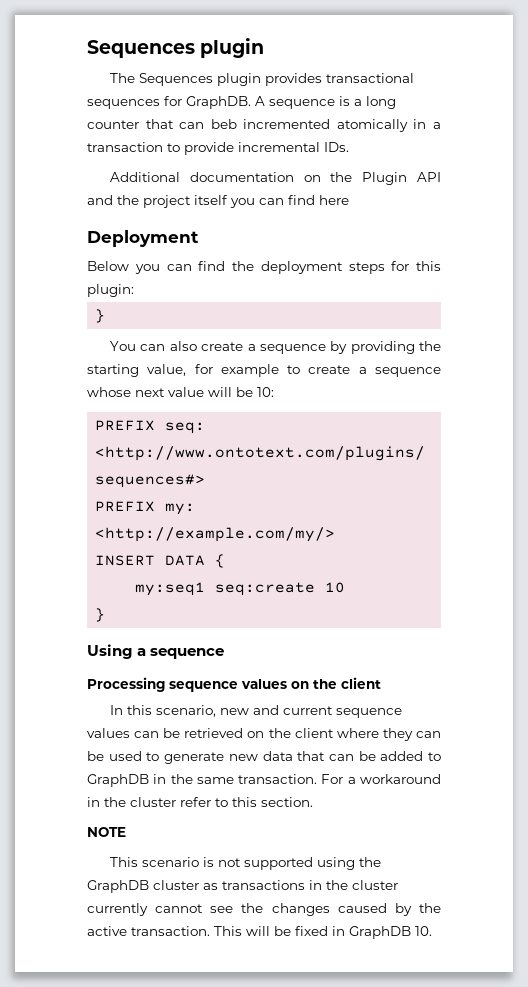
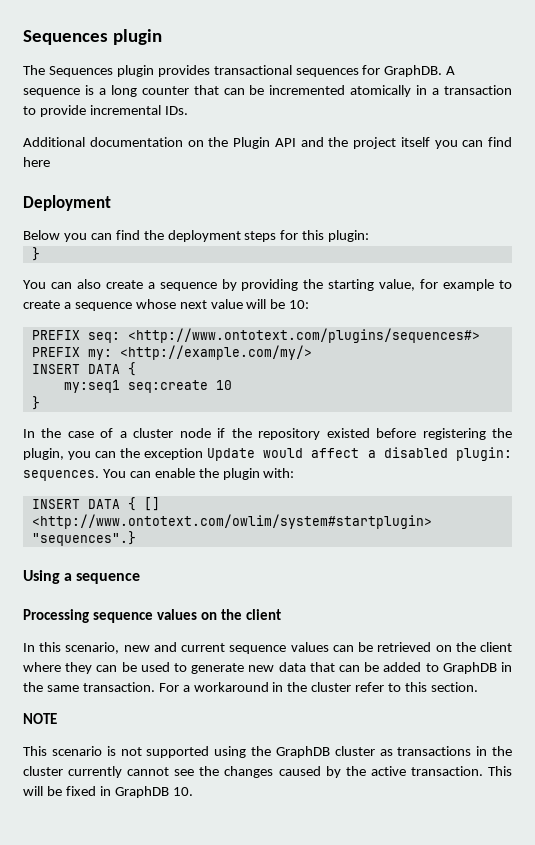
[210,119,237,129] beb -> [249,85,265,95] be
(106, 615) none -> [23,428,512,440] [23,447,513,461] [23,468,295,481] [31,497,160,511] [31,514,432,529] [31,531,136,546] // In the case of a cluster node if the repository existed before registering the plugin, you can the exception Update would affect a disabled plugin: sequences. You can enable the plugin with: // INSERT DATA { [] <http://www.ontotext.com/owlim/system#startplugin> "sequences".}

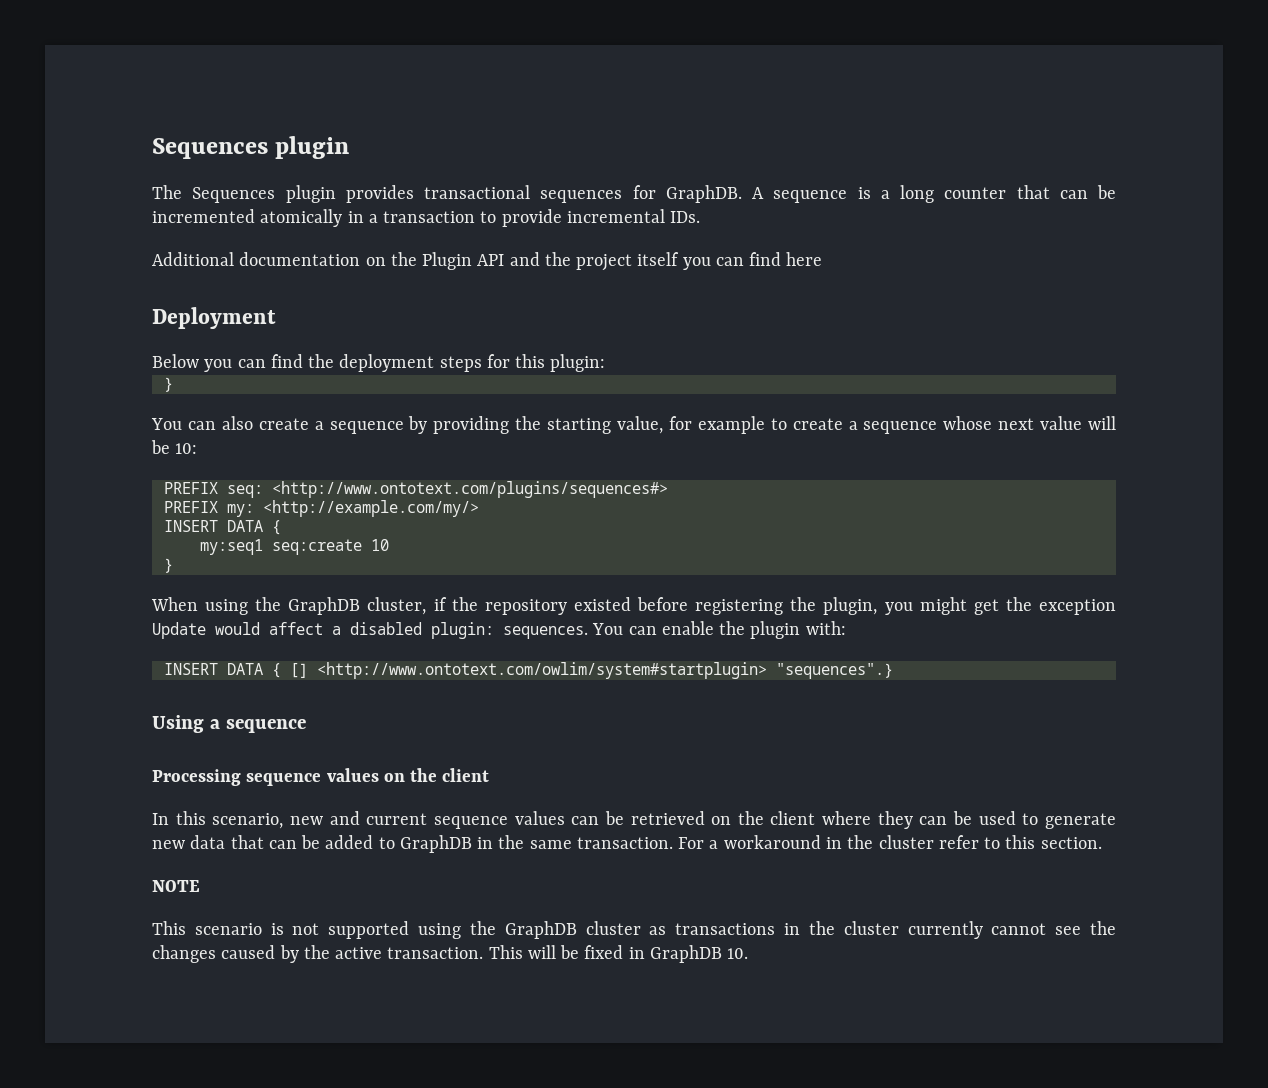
[23,428,211,438] In the case of a cluster node -> [151,597,427,615] When using the GraphDB cluster,
[95,451,117,458] can -> [919,597,999,615] might get

